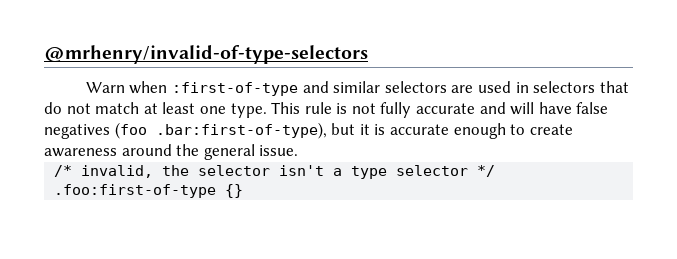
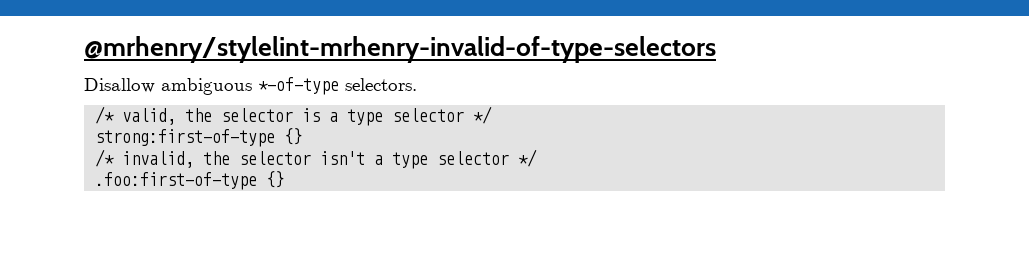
[44,45,368,64] [85,81,629,96] [44,102,609,118] [44,122,573,139] [44,144,299,160] @mrhenry/invalid-of-type-selectors // Warn when :first-of-type and similar selectors are used in selectors that do not match at least one type. This rule is not fully accurate and will have false negatives (foo .bar:first-of-type), but it is accurate enough to create awareness around the general issue. -> [84,36,716,63] [84,77,417,95] [95,106,493,126] [95,128,303,147] @mrhenry/stylelint-mrhenry-invalid-of-type-selectors // Disallow ambiguous *-of-type selectors. // /* valid, the selector is a type selector */ // strong:first-of-type {}

